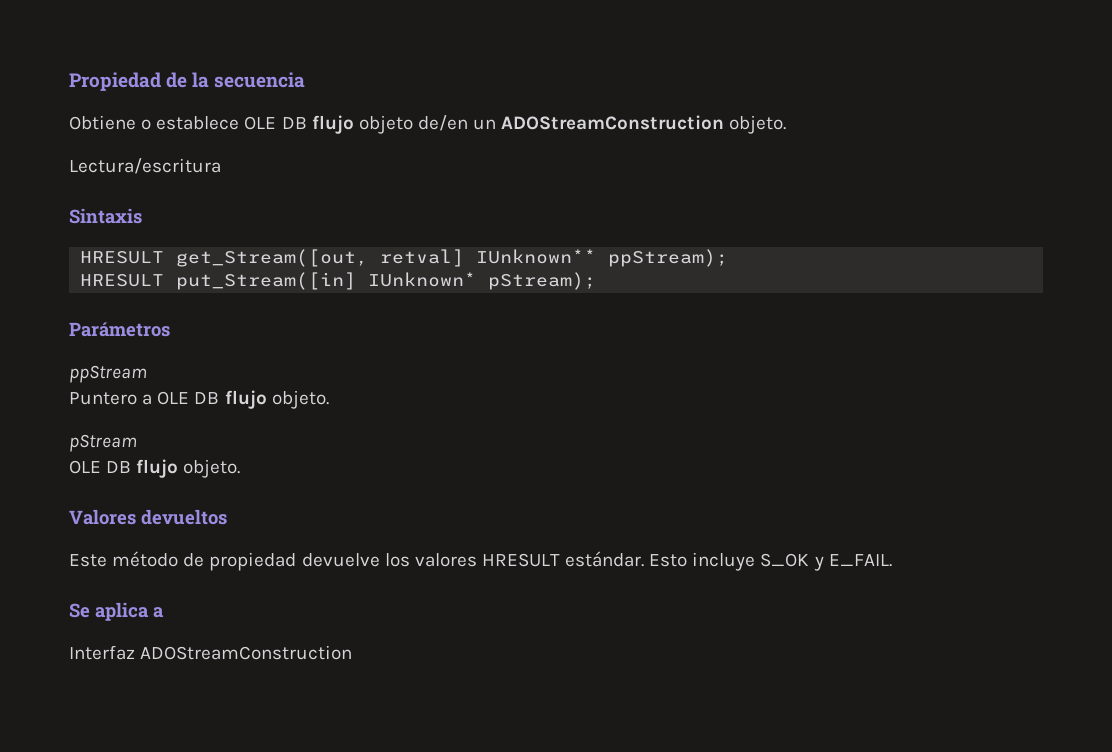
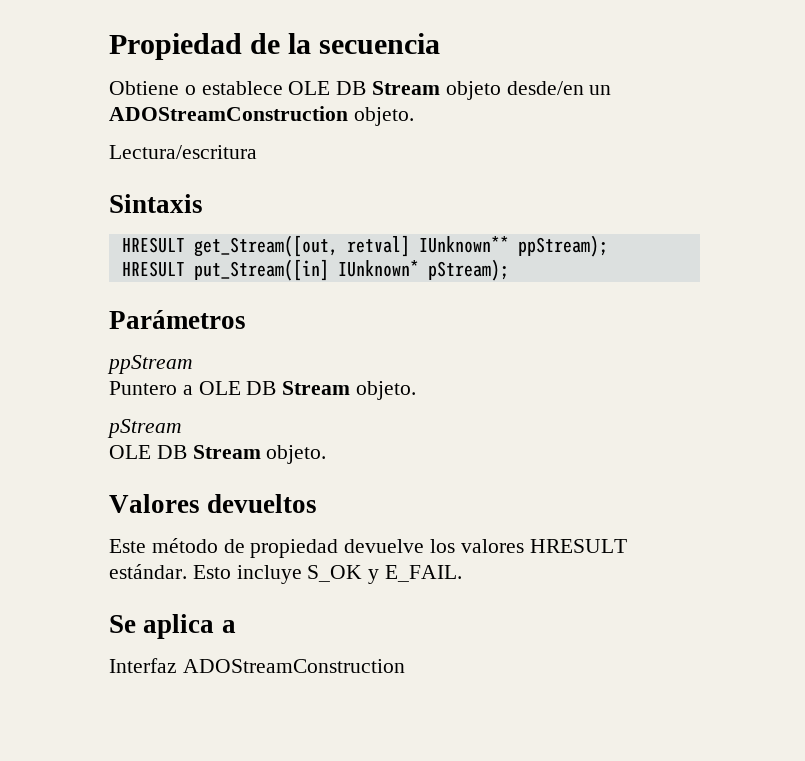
[311,115,468,134] flujo objeto de/en -> [372,81,584,100] Stream objeto desde/en
[224,390,267,409] flujo -> [282,381,351,395] Stream
[136,459,179,478] flujo -> [192,445,261,459] Stream

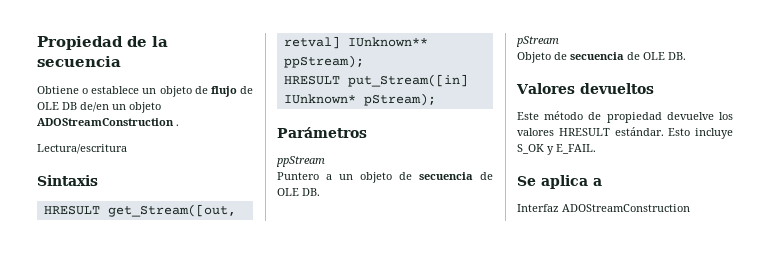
[288,81,612,100] [109,106,414,126] OLE DB Stream objeto desde/en un ADOStreamConstruction objeto. -> [142,86,253,97] [37,102,161,113] [37,118,179,126] un objeto de flujo de OLE DB de/en un objeto ADOStreamConstruction .
[198,381,417,400] [107,419,182,438] [109,445,327,464] OLE DB Stream objeto. // pStream // OLE DB Stream objeto. -> [339,172,493,183] [277,188,320,196] [516,36,559,47] [517,52,686,63] un objeto de secuencia de OLE DB. // pStream // Objeto de secuencia de OLE DB.

